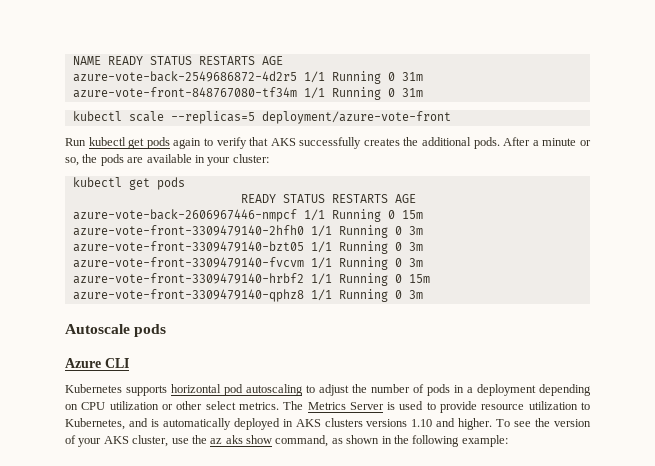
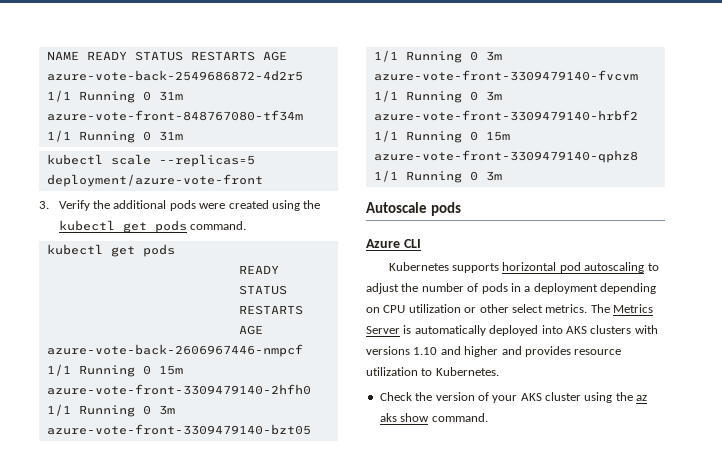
[65,137,591,149] [65,154,269,166] Run kubectl get pods again to verify that AKS successfully creates the additional pods. After a minute or so, the pods are available in your cluster: -> [39,200,321,211] [58,220,247,233] 3. Verify the additional pods were created using the kubectl get pods command.
[399,401,590,413] [65,418,532,430] used to provide resource utilization to Kubernetes, and is automatically deployed in AKS clusters versions 1.10 and higher. To see -> [414,325,658,336] [366,346,622,357] [366,367,499,376] [379,392,412,401] automatically deployed into AKS clusters with versions 1.10 and higher and provides resource utilization to Kubernetes. // Check
[132,435,189,447] cluster, use -> [545,392,613,403] cluster using
[275,435,508,447] command, as shown in the following example: -> [431,413,488,422] command.

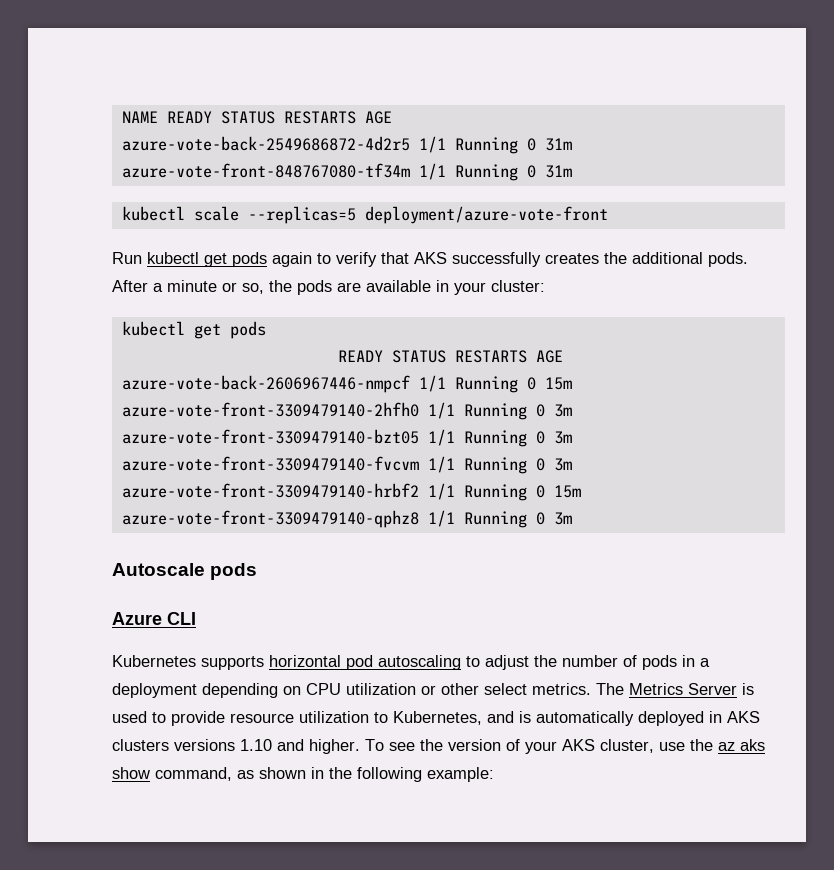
[39,200,321,211] [58,220,247,233] 3. Verify the additional pods were created using the kubectl get pods command. -> [112,252,748,267] [112,280,545,295] Run kubectl get pods again to verify that AKS successfully creates the additional pods. After a minute or so, the pods are available in your cluster:
(412, 329) none -> [112,711,531,726] used to provide resource utilization to Kubernetes, and is
[541,325,563,334] into -> [709,711,722,723] in
[634,325,658,334] with -> (169, 745) none
[464,346,622,357] [366,367,499,376] [379,392,412,401] higher and provides resource utilization to Kubernetes. // Check -> [309,739,415,754] higher. To see
[545,392,613,403] cluster using -> [600,739,685,753] cluster, use
[431,413,488,422] command. -> [155,767,494,782] command, as shown in the following example:

